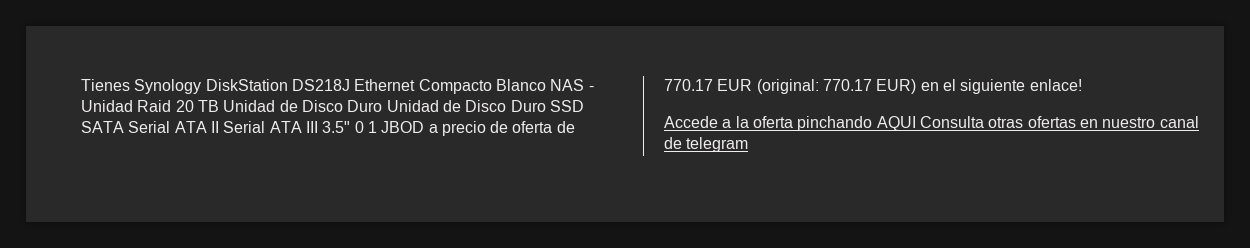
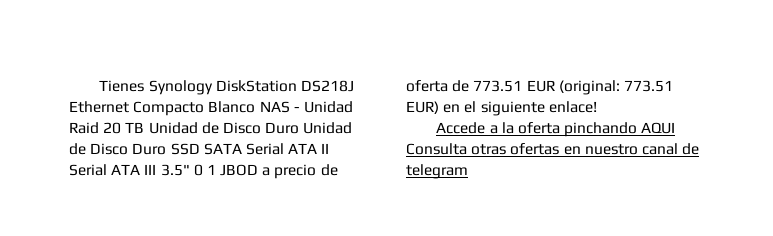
[664,79,713,91] 770.17 -> [473,80,523,92] 773.51
[822,79,872,91] 770.17 -> [623,80,673,92] 773.51

